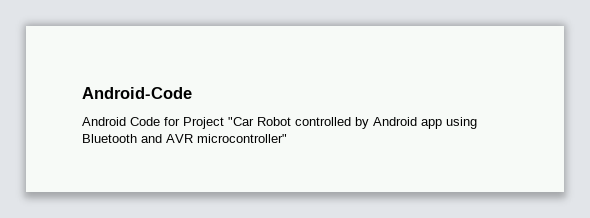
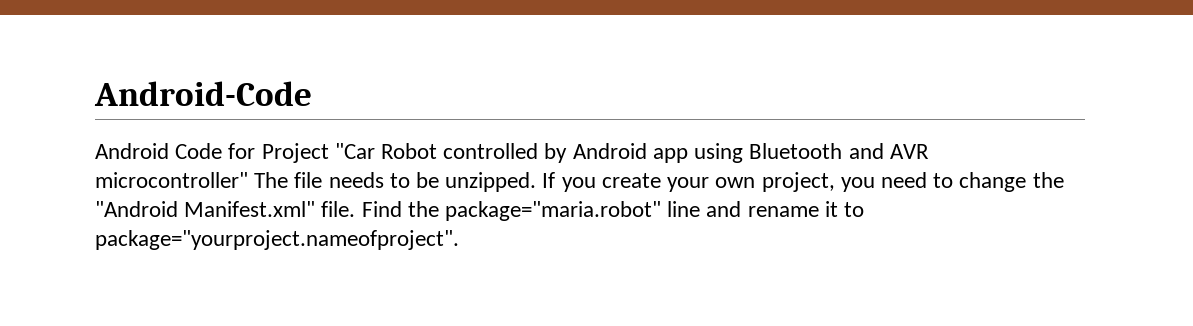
(287, 138) none -> [254,172,1064,192] [95,201,865,221] [95,230,459,250] The file needs to be unzipped. If you create your own project, you need to change the "Android Manifest.xml" file. Find the package="maria.robot" line and rename it to package="yourproject.nameofproject".

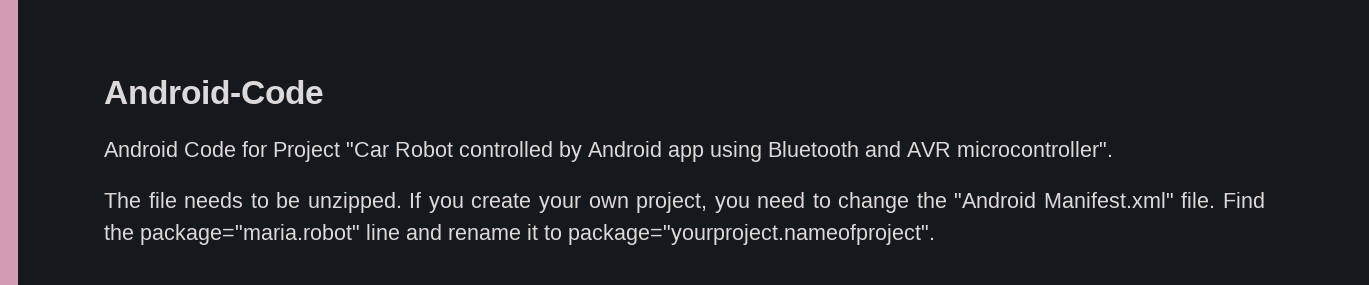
[95,172,248,188] microcontroller" -> [957,141,1113,157] microcontroller". //

